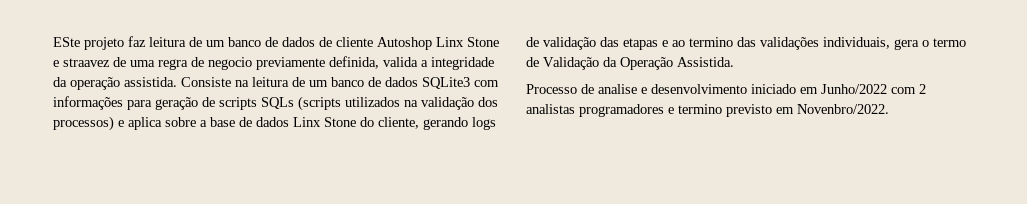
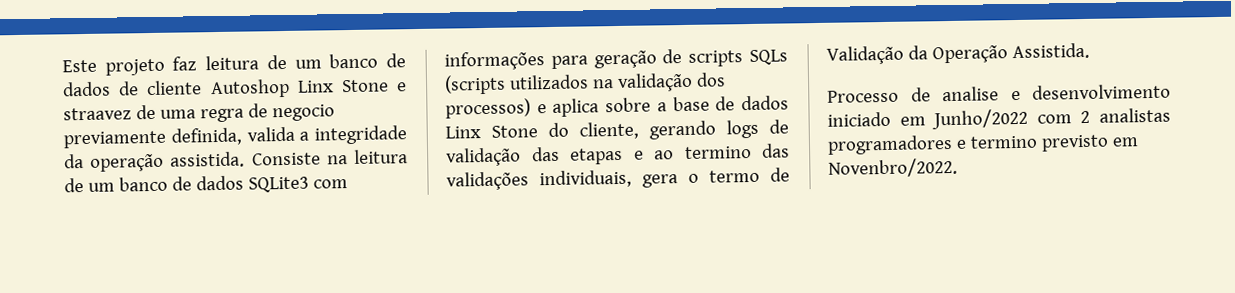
[53,37,80,47] ESte -> [62,59,97,73] Este

